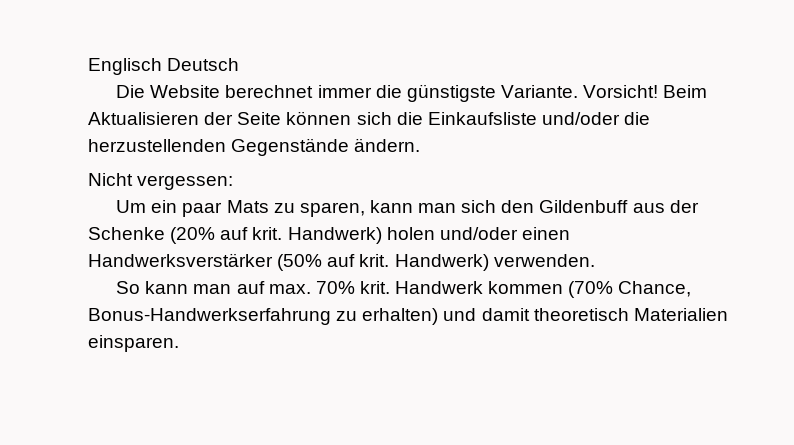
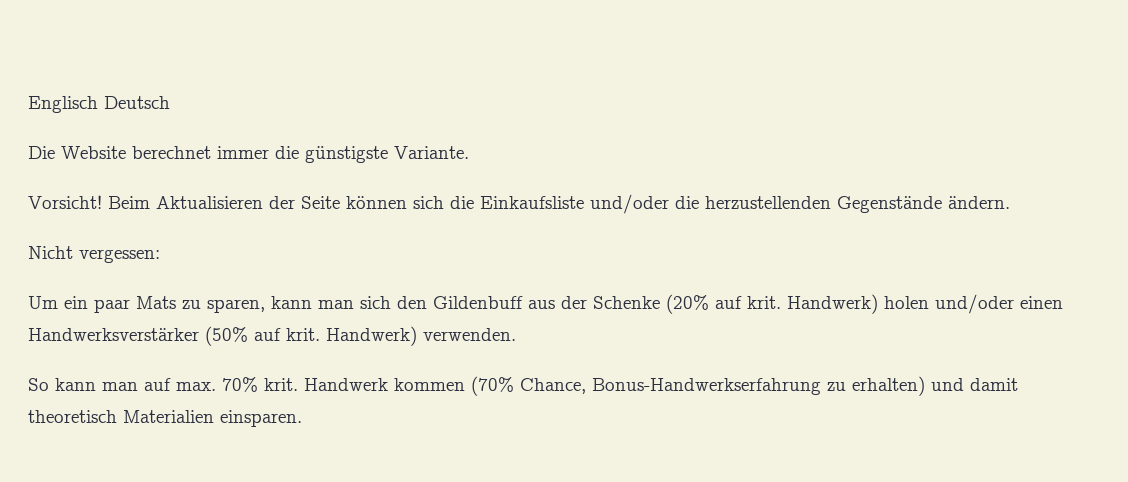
(578, 91) none -> (469, 152) //

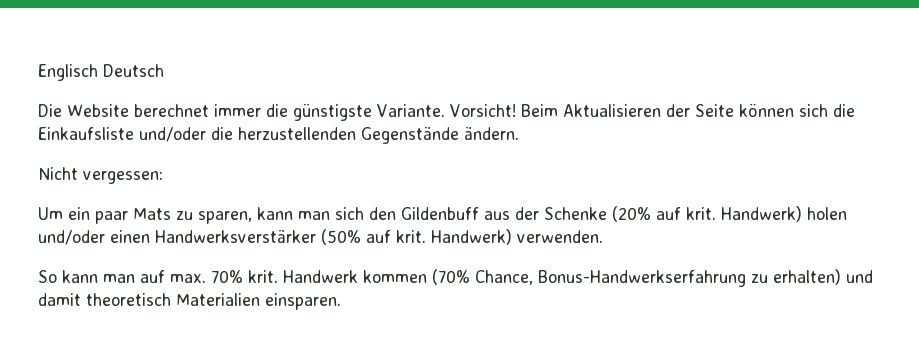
(469, 152) // -> (445, 110) none

